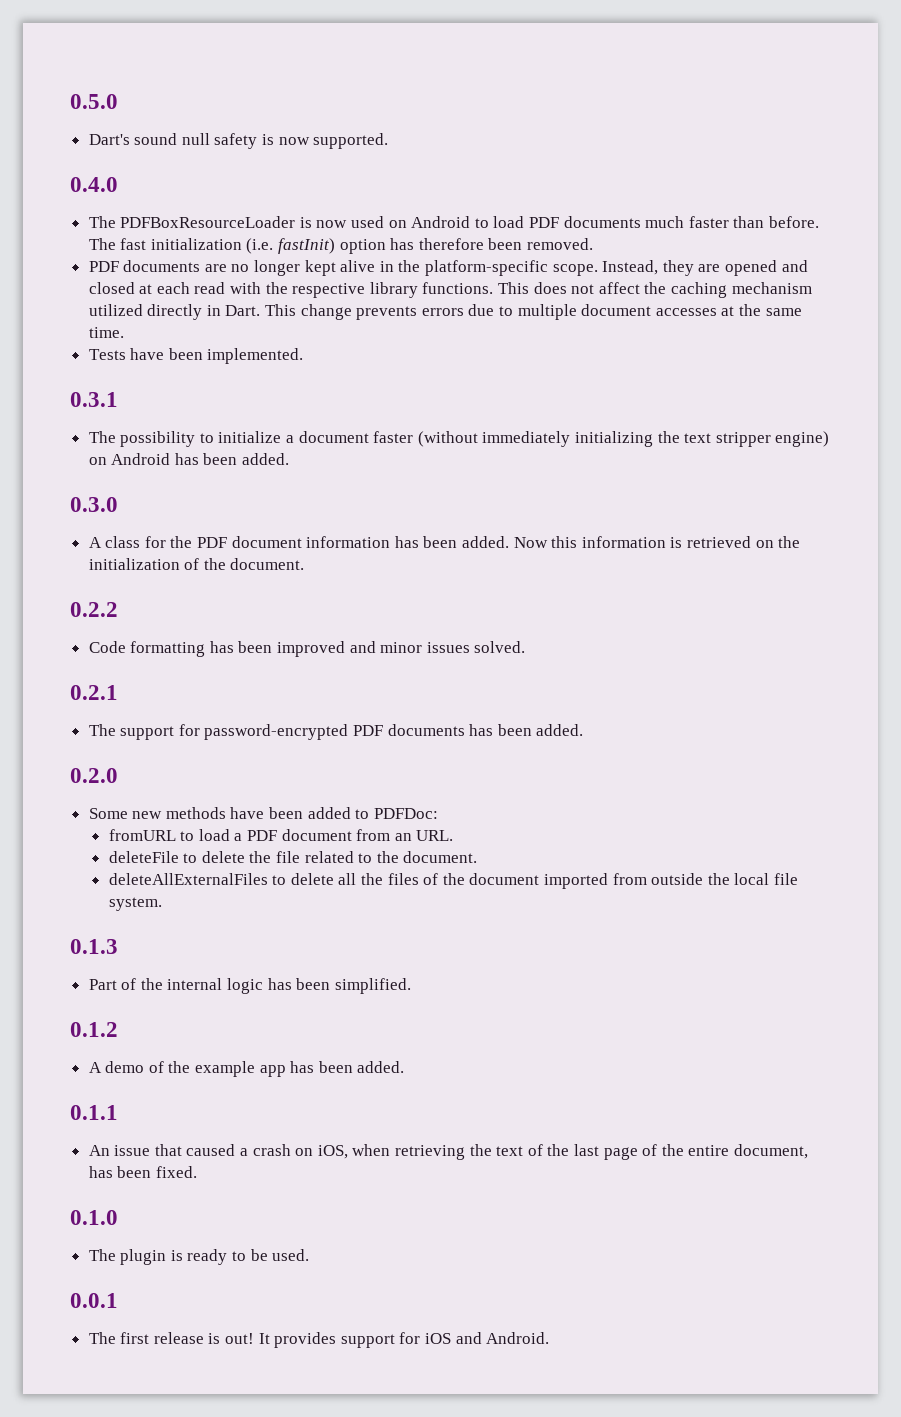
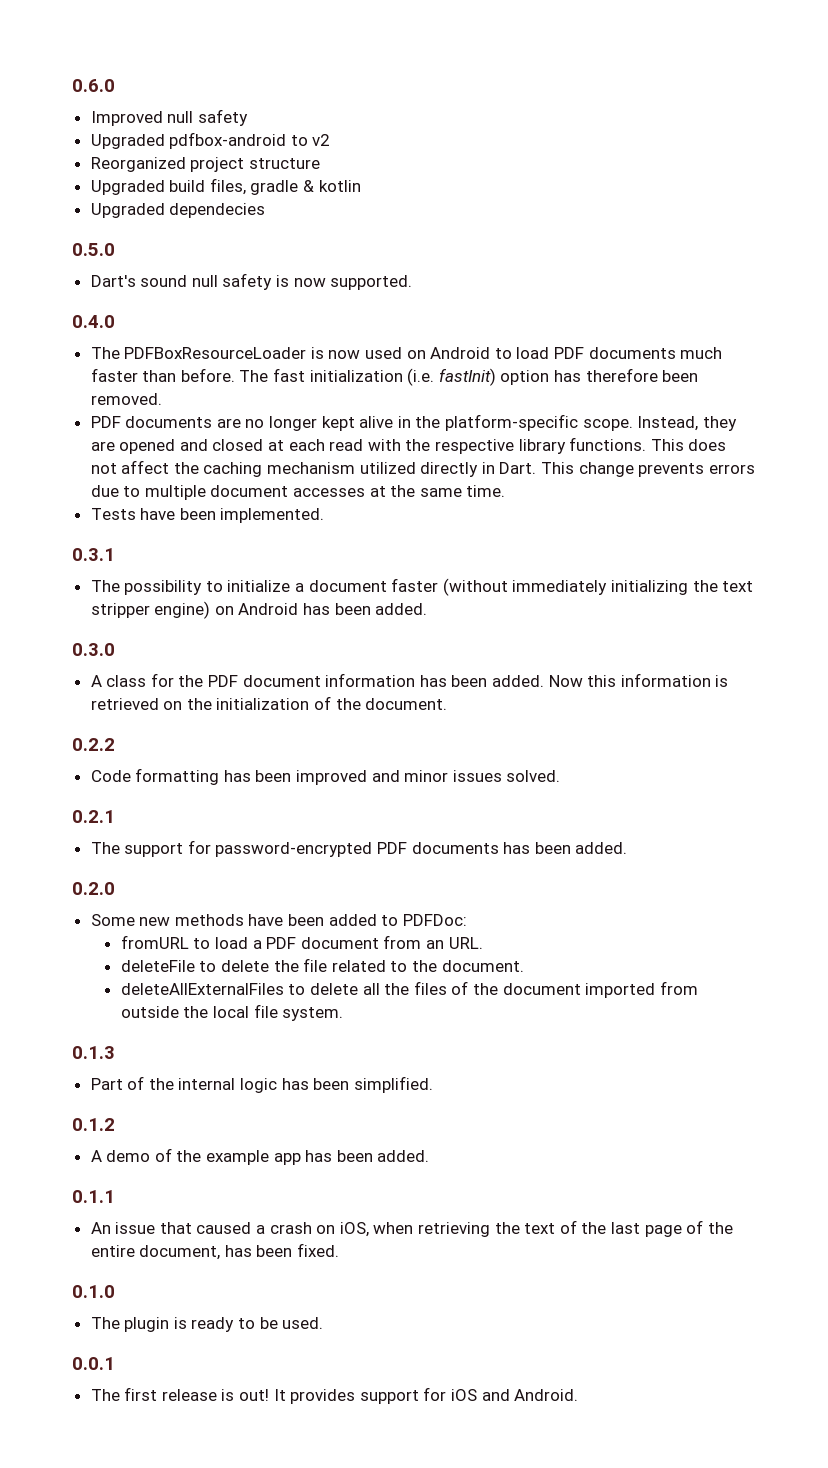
(70, 101) none -> [72,79,115,92] [90,109,248,126] [90,132,331,149] [90,157,320,172] [90,178,361,195] [90,203,266,218] 0.6.0 // Improved null safety // Upgraded pdfbox-android to v2 // Reorganized project structure // Upgraded build files, gradle & kotlin // Upgraded dependecies //

